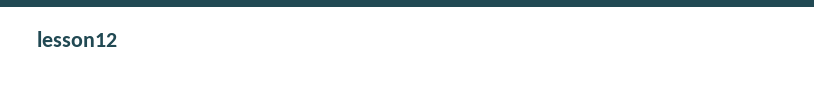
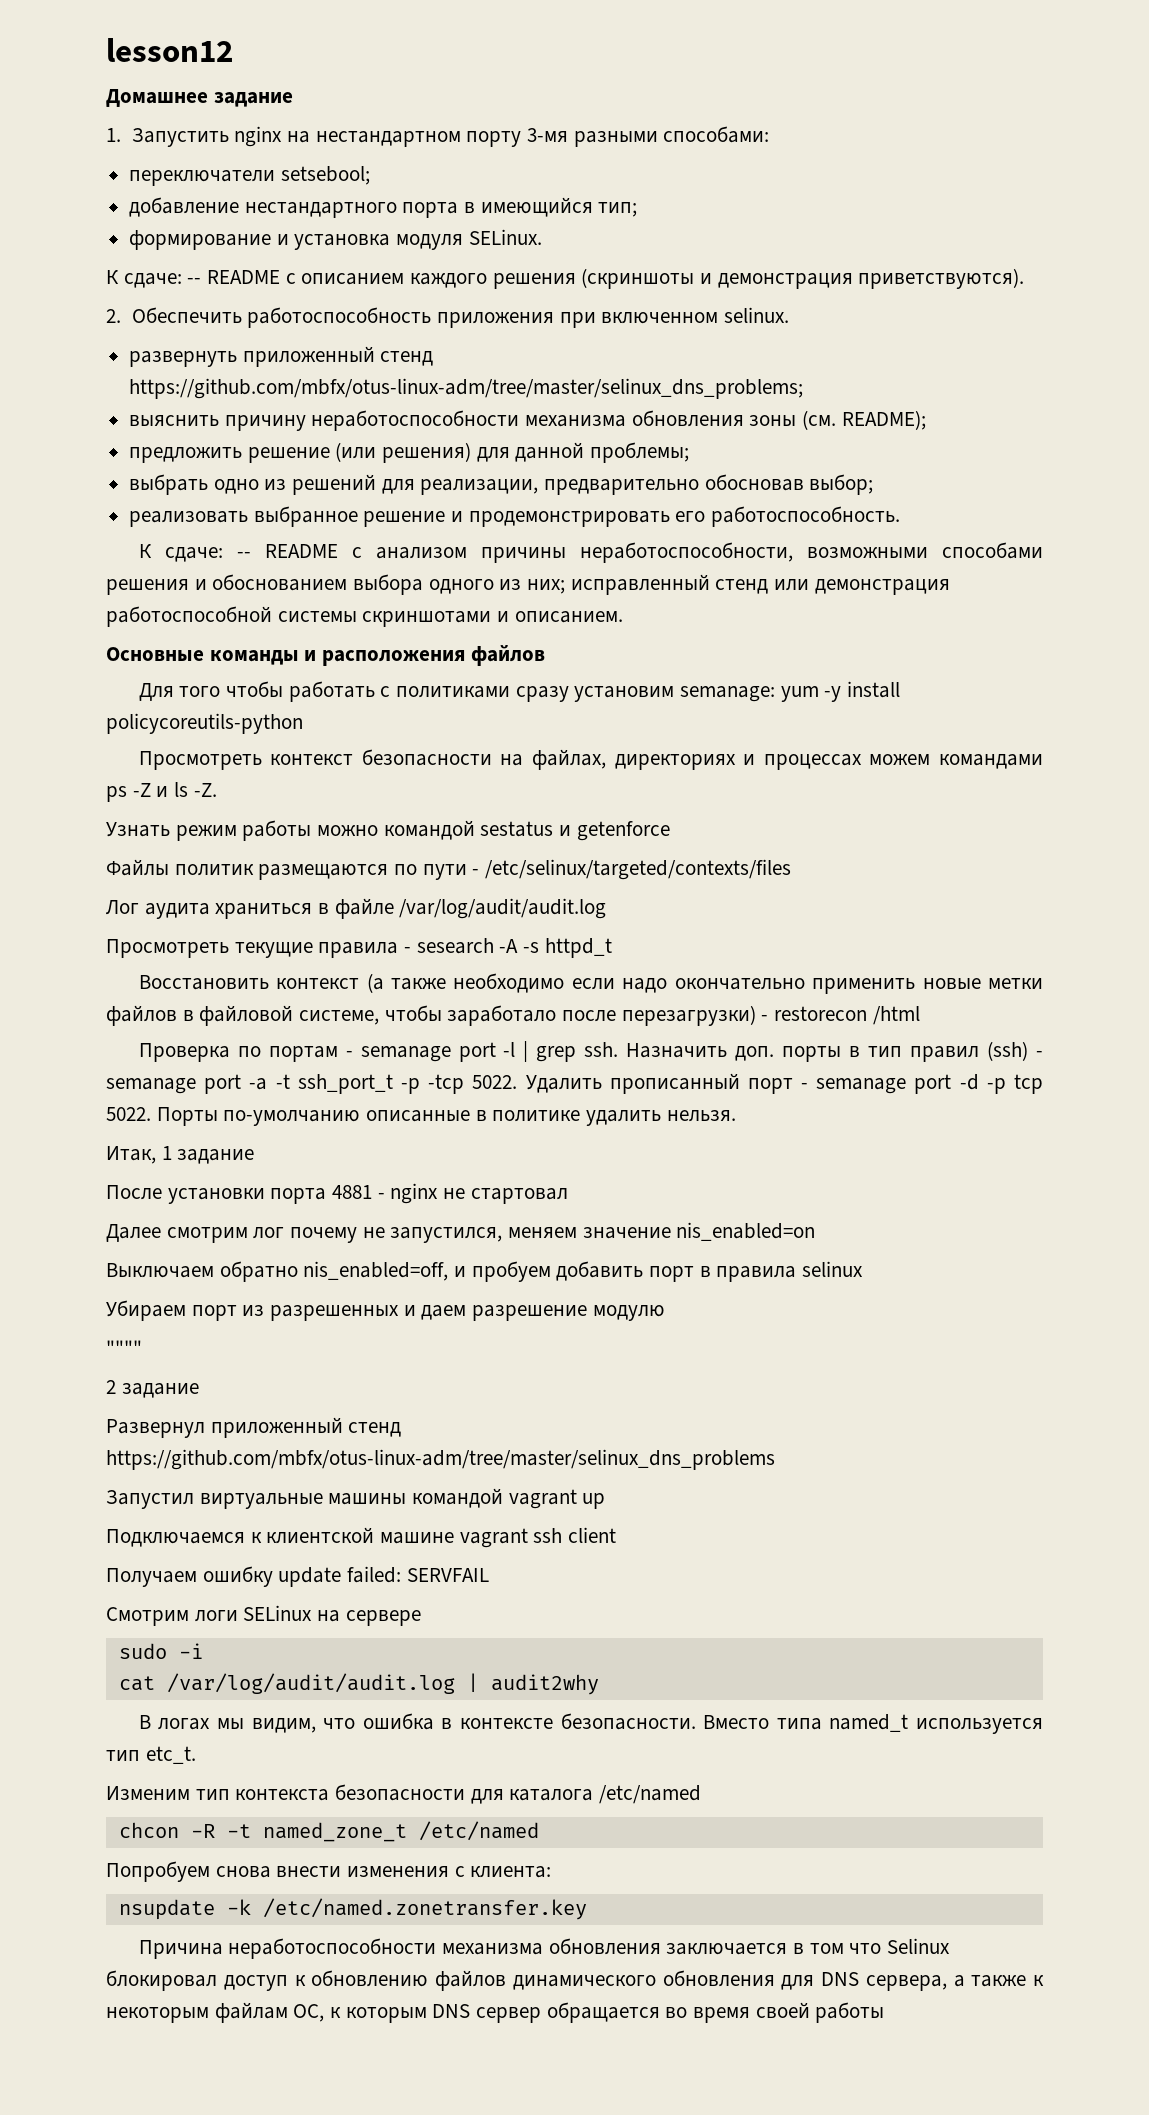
(117, 39) none -> [106,89,293,107] [106,126,770,147] [129,166,370,186] [129,197,638,218] [129,229,542,250] [106,268,1025,289] [106,307,789,328] [129,346,434,367] [129,378,804,399] [129,410,926,431] [129,442,690,463] [129,474,874,495] [129,506,901,527] [138,542,1043,563] [106,574,950,595] [106,606,623,627] [106,645,545,666] [138,681,901,702] [106,713,303,734] [138,749,1044,770] [106,782,217,802] [106,820,670,841] [106,859,792,880] [106,898,607,919] [106,938,612,958] [138,973,1044,994] [106,1005,920,1026] [138,1041,1043,1062] [106,1073,1043,1094] [106,1107,736,1126] [106,1146,255,1164] [106,1183,568,1204] [106,1222,816,1243] [106,1261,864,1282] [106,1300,665,1321] [106,1340,142,1355] [106,1380,199,1398] [106,1417,402,1438] [106,1449,775,1470] [106,1488,606,1509] [106,1527,617,1548] [106,1566,489,1587] [106,1605,421,1626] [118,1643,203,1659] [118,1673,599,1695] [138,1713,1044,1734] [106,1746,196,1764] [106,1784,702,1804] [118,1821,539,1842] [106,1861,552,1882] [118,1898,587,1920] [138,1938,951,1959] [106,1970,1044,1991] [106,2002,885,2023] // Домашнее задание // 1. Запустить nginx на нестандартном порту 3-мя разными способами: // переключатели setsebool; // добавление нестандартного порта в имеющийся тип; // формирование и установка модуля SELinux. // К сдаче: -- README с описанием каждого решения (скриншоты и демонстрация приветствуются). // 2. Обеспечить работоспособность приложения при включенном selinux. // развернуть приложенный стенд https://github.com/mbfx/otus-linux-adm/tree/master/selinux_dns_problems; // выяснить причину неработоспособности механизма обновления зоны (см. README); // предложить решение (или решения) для данной проблемы; // выбрать одно из решений для реализации, предварительно обосновав выбор; // реализовать выбранное решение и продемонстрировать его работоспособность. // К сдаче: -- README с анализом причины неработоспособности, возможными способами решения и обоснованием выбора одного из них; исправленный стенд или демонстрация работоспособной системы скриншотами и описанием. // Основные команды и расположения файлов // Для того чтобы работать с политиками сразу установим semanage: yum -y install policycoreutils-python // Просмотреть контекст безопасности на файлах, директориях и процессах можем командами ps -Z и ls -Z. // Узнать режим работы можно командой sestatus и getenforce // Файлы политик размещаются по пути - /etc/selinux/targeted/contexts/files // Лог аудита храниться в файле /var/log/audit/audit.log // Просмотреть текущие правила - sesearch -A -s httpd_t // Восстановить контекст (а также необходимо если надо окончательно применить новые метки файлов в файловой системе, чтобы заработало после перезагрузки) - restorecon /html // Проверка по портам - semanage port -l | grep ssh. Назначить доп. порты в тип правил (ssh) - semanage port -a -t ssh_port_t -p -tcp 5022. Удалить прописанный порт - semanage port -d -p tcp 5022. Порты по-умолчанию описанные в политике удалить нельзя. // Итак, 1 задание // После установки порта 4881 - nginx не стартовал // Далее смотрим лог почему не запустился, меняем значение nis_enabled=on // Выключаем обратно nis_enabled=off, и пробуем добавить порт в правила selinux // Убираем порт из разрешенных и даем разрешение модулю // """" // 2 задание // Развернул приложенный стенд https://github.com/mbfx/otus-linux-adm/tree/master/selinux_dns_problems // Запустил виртуальные машины командой vagrant up // Подключаемся к клиентской машине vagrant ssh client // Получаем ошибку update failed: SERVFAIL // Смотрим логи SELinux на сервере // sudo -i // cat /var/log/audit/audit.log | audit2why // В логах мы видим, что ошибка в контексте безопасности. Вместо типа named_t используется тип etc_t. // Изменим тип контекста безопасности для каталога /etc/named // chcon -R -t named_zone_t /etc/named // Попробуем снова внести изменения с клиента: // nsupdate -k /etc/named.zonetransfer.key // Причина неработоспособности механизма обновления заключается в том что Selinux блокировал доступ к обновлению файлов динамического обновления для DNS сервера, а также к некоторым файлам ОС, к которым DNS сервер обращается во время своей работы

